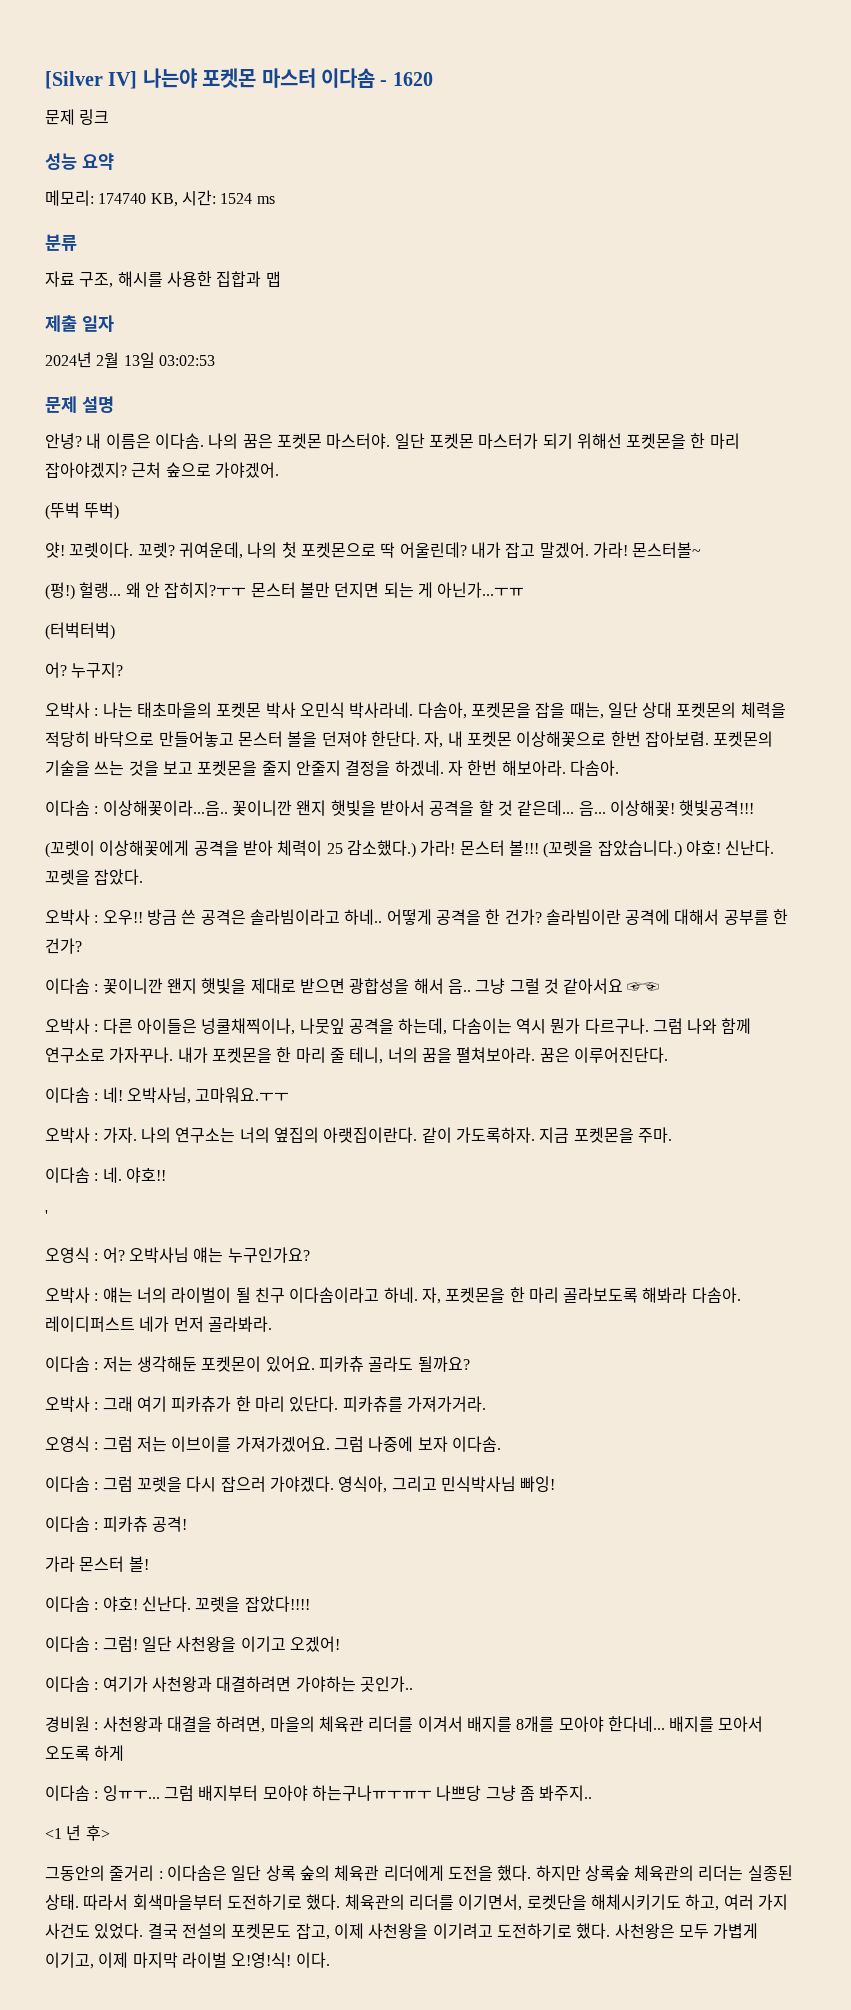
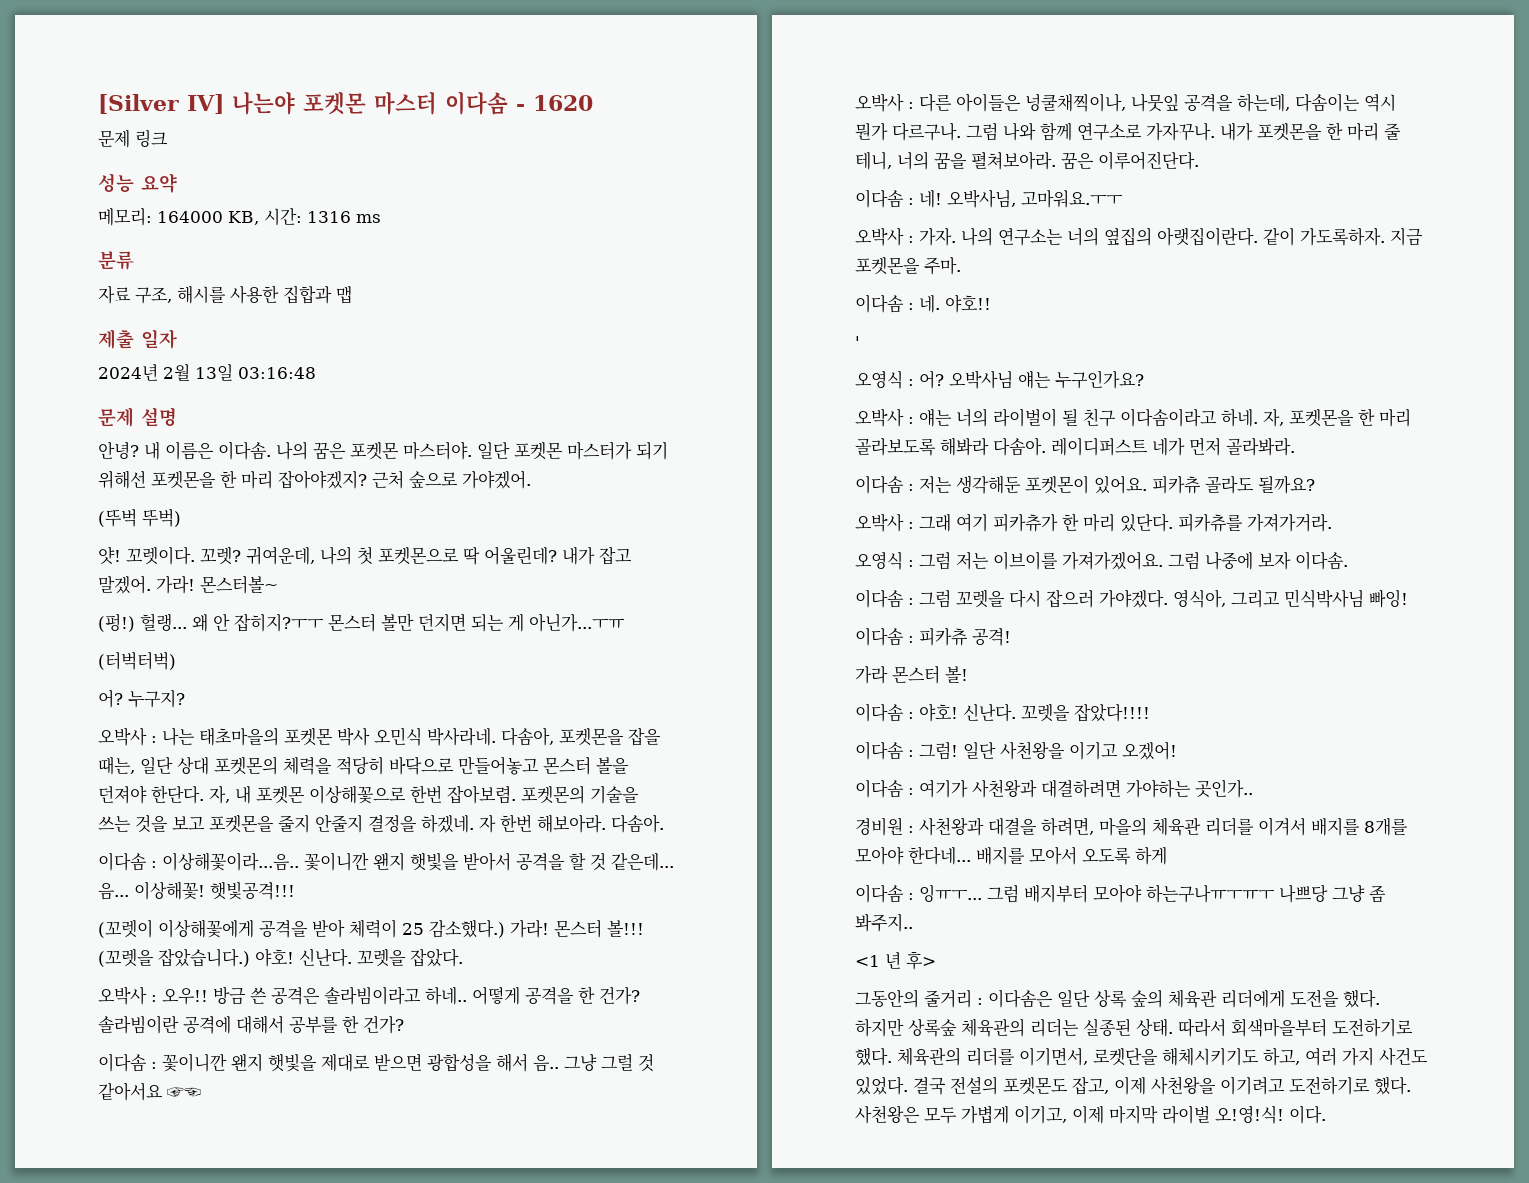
[98,193,147,204] 174740 -> [157,211,223,223] 164000
[220,193,253,204] 1524 -> [307,211,351,223] 1316
[158,355,215,366] 03:02:53 -> [238,367,316,379] 03:16:48

